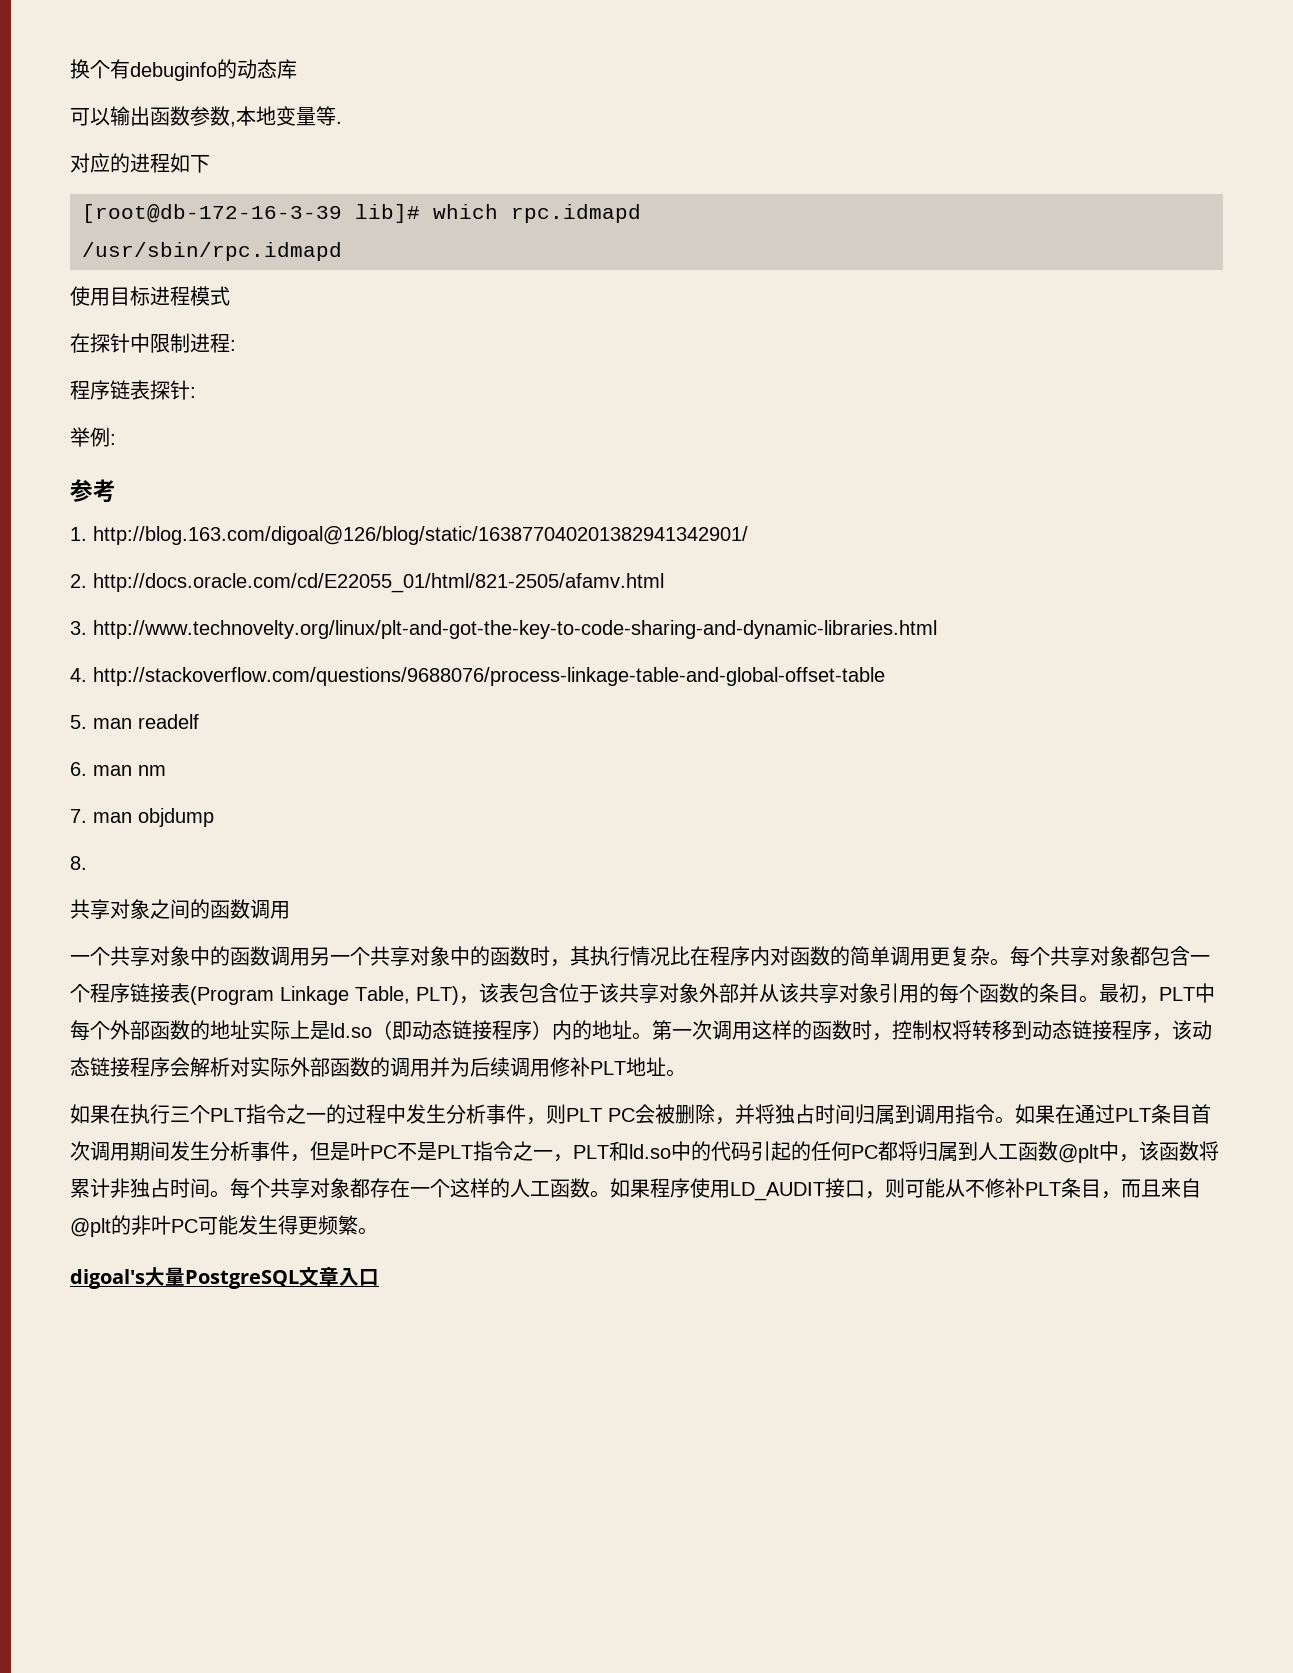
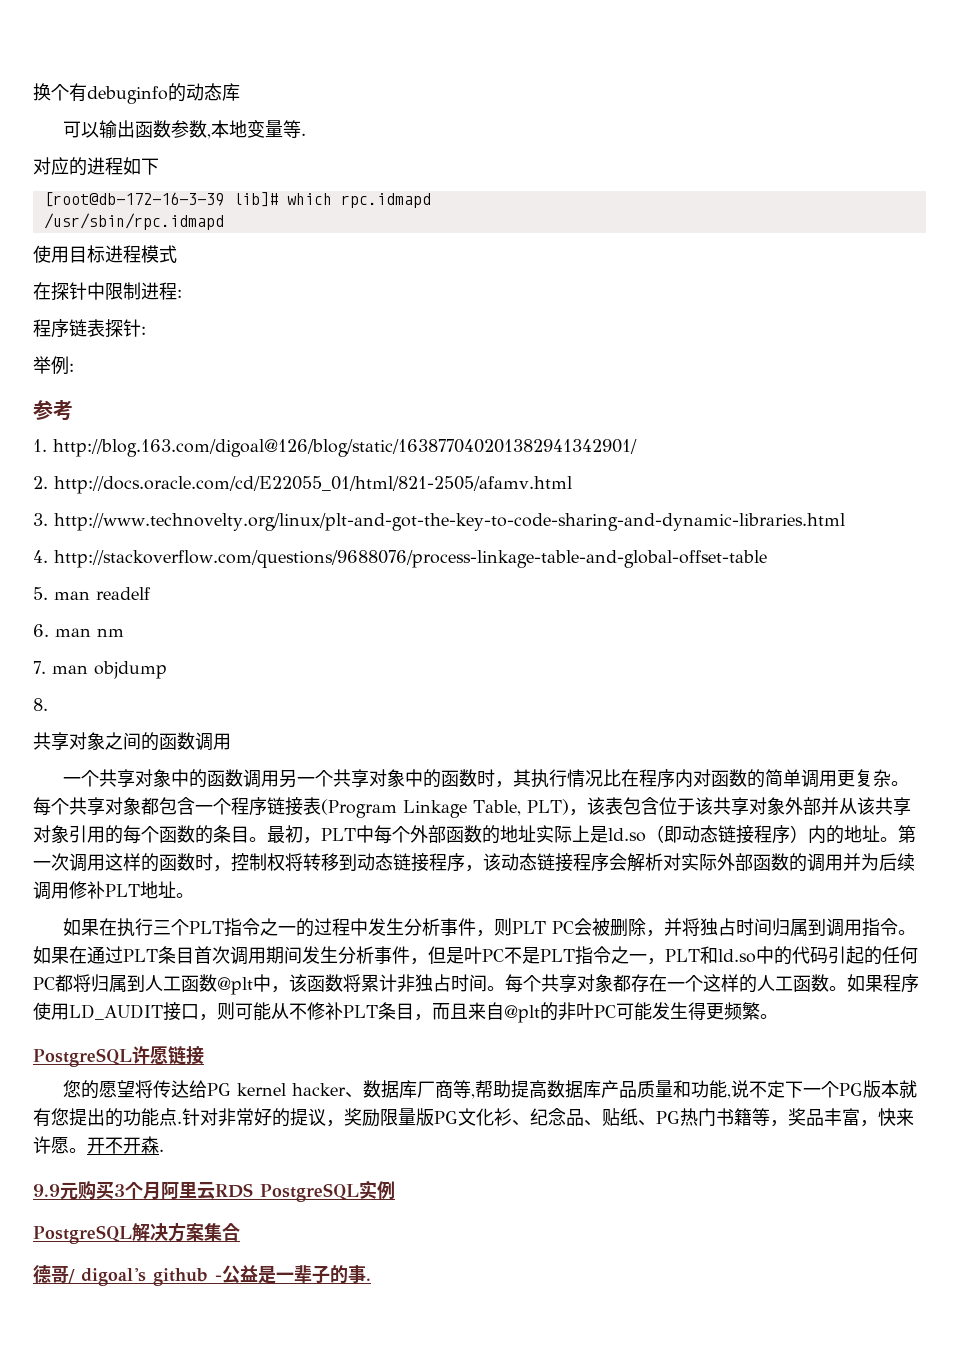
[70,1267,379,1289] digoal's大量PostgreSQL文章入口 -> [33,1046,204,1067] [62,1080,917,1099] [33,1108,914,1127] [33,1136,164,1154] [33,1180,395,1202] [33,1222,240,1244] [33,1264,371,1286] PostgreSQL许愿链接 // 您的愿望将传达给PG kernel hacker、数据库厂商等,帮助提高数据库产品质量和功能,说不定下一个PG版本就有您提出的功能点.针对非常好的提议，奖励限量版PG文化衫、纪念品、贴纸、PG热门书籍等，奖品丰富，快来许愿。开不开森. // 9.9元购买3个月阿里云RDS PostgreSQL实例 // PostgreSQL解决方案集合 // 德哥/ digoal's github -公益是一辈子的事.

